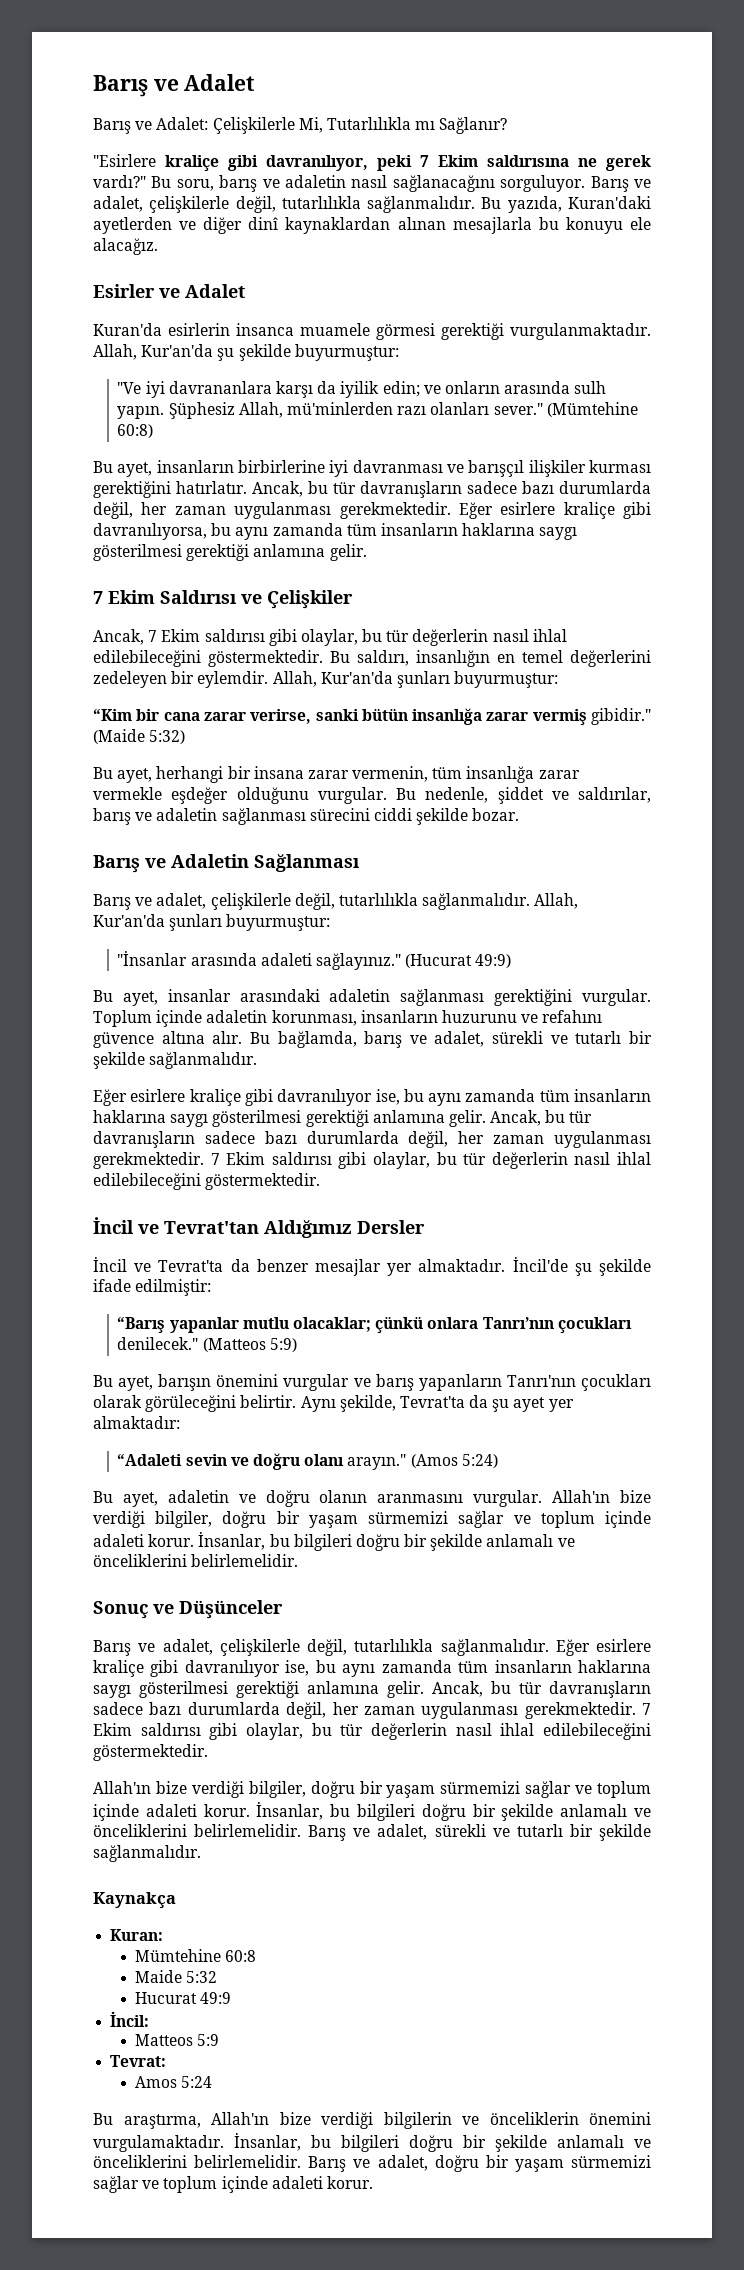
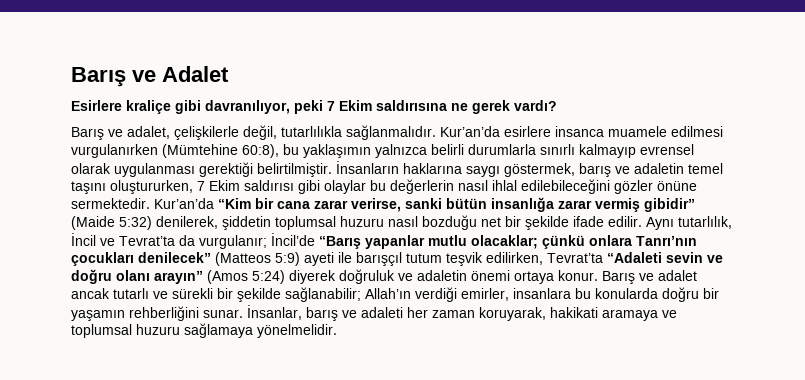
[93,117,508,134] [93,154,156,167] Barış ve Adalet: Çelişkilerle Mi, Tutarlılıkla mı Sağlanır? // "Esirlere -> [71,100,122,111] Esirlere
[93,175,651,192] [93,196,651,213] [93,217,652,234] [93,238,158,255] [93,284,245,298] [93,323,651,340] [93,344,399,361] [117,381,607,398] [117,402,638,419] [117,424,154,438] [93,460,651,477] [93,481,651,498] [93,502,651,519] [93,523,578,540] [93,544,367,561] [93,590,353,609] [93,629,567,646] [93,650,651,667] [93,671,559,688] vardı?" Bu soru, barış ve adaletin nasıl sağlanacağını sorguluyor. Barış ve adalet, çelişkilerle değil, tutarlılıkla sağlanmalıdır. Bu yazıda, Kuran'daki ayetlerden ve diğer dinî kaynaklardan alınan mesajlarla bu konuyu ele alacağız. // Esirler ve Adalet // Kuran'da esirlerin insanca muamele görmesi gerektiği vurgulanmaktadır. Allah, Kur'an'da şu şekilde buyurmuştur: // "Ve iyi davrananlara karşı da iyilik edin; ve onların arasında sulh yapın. Şüphesiz Allah, mü'minlerden razı olanları sever." (Mümtehine 60:8) // Bu ayet, insanların birbirlerine iyi davranması ve barışçıl ilişkiler kurması gerektiğini hatırlatır. Ancak, bu tür davranışların sadece bazı durumlarda değil, her zaman uygulanması gerekmektedir. Eğer esirlere kraliçe gibi davranılıyorsa, bu aynı zamanda tüm insanların haklarına saygı gösterilmesi gerektiği anlamına gelir. // 7 Ekim Saldırısı ve Çelişkiler // Ancak, 7 Ekim saldırısı gibi olaylar, bu tür değerlerin nasıl ihlal edilebileceğini göstermektedir. Bu saldırı, insanlığın en temel değerlerini zedeleyen bir eylemdir. Allah, Kur'an'da şunları buyurmuştur: // -> [514,100,557,111] [71,125,723,140] [71,144,694,158] [71,161,723,177] [71,179,697,194] [71,198,214,209] vardı? // Barış ve adalet, çelişkilerle değil, tutarlılıkla sağlanmalıdır. Kur’an’da esirlere insanca muamele edilmesi vurgulanırken (Mümtehine 60:8), bu yaklaşımın yalnızca belirli durumlarla sınırlı kalmayıp evrensel olarak uygulanması gerektiği belirtilmiştir. İnsanların haklarına saygı göstermek, barış ve adaletin temel taşını oluştururken, 7 Ekim saldırısı gibi olaylar bu değerlerin nasıl ihlal edilebileceğini gözler önüne sermektedir. Kur’an’da
[591,708,651,725] gibidir." -> [644,198,695,212] gibidir”
[93,766,580,783] [93,787,651,804] [93,808,520,825] [93,854,360,873] [93,893,579,910] [93,914,331,931] [117,950,512,970] [93,989,651,1006] [93,1010,603,1027] [93,1031,652,1048] [93,1052,258,1069] [93,1089,652,1106] [93,1110,593,1127] [93,1131,651,1148] [93,1152,652,1169] [93,1173,321,1190] [93,1217,425,1238] [93,1256,651,1276] [93,1279,212,1296] // Bu ayet, herhangi bir insana zarar vermenin, tüm insanlığa zarar vermekle eşdeğer olduğunu vurgular. Bu nedenle, şiddet ve saldırılar, barış ve adaletin sağlanması sürecini ciddi şekilde bozar. // Barış ve Adaletin Sağlanması // Barış ve adalet, çelişkilerle değil, tutarlılıkla sağlanmalıdır. Allah, Kur'an'da şunları buyurmuştur: // "İnsanlar arasında adaleti sağlayınız." (Hucurat 49:9) // Bu ayet, insanlar arasındaki adaletin sağlanması gerektiğini vurgular. Toplum içinde adaletin korunması, insanların huzurunu ve refahını güvence altına alır. Bu bağlamda, barış ve adalet, sürekli ve tutarlı bir şekilde sağlanmalıdır. // Eğer esirlere kraliçe gibi davranılıyor ise, bu aynı zamanda tüm insanların haklarına saygı gösterilmesi gerektiği anlamına gelir. Ancak, bu tür davranışların sadece bazı durumlarda değil, her zaman uygulanması gerekmektedir. 7 Ekim saldırısı gibi olaylar, bu tür değerlerin nasıl ihlal edilebileceğini göstermektedir. // İncil ve Tevrat'tan Aldığımız Dersler // İncil ve Tevrat'ta da benzer mesajlar yer almaktadır. İncil'de şu şekilde ifade edilmiştir: // -> [156,215,732,230] [71,233,315,249] denilerek, şiddetin toplumsal huzuru nasıl bozduğu net bir şekilde ifade edilir. Aynı tutarlılık, İncil ve Tevrat’ta da vurgulanır; İncil’de
[117,1337,199,1350] denilecek." -> [138,252,211,263] denilecek”
[93,1374,652,1391] [93,1395,574,1412] [93,1416,180,1429] // Bu ayet, barışın önemini vurgular ve barış yapanların Tanrı'nın çocukları olarak görüleceğini belirtir. Aynı şekilde, Tevrat'ta da şu ayet yer almaktadır: // -> [304,252,603,266] ayeti ile barışçıl tutum teşvik edilirken, Tevrat’ta
[347,1454,407,1470] arayın." -> [154,271,203,284] arayın”
[93,1490,652,1507] [93,1511,651,1528] [93,1531,575,1551] [93,1554,299,1567] [93,1600,283,1619] [93,1639,651,1656] [93,1660,652,1677] [93,1681,651,1698] [93,1702,651,1719] [93,1723,652,1740] [93,1744,208,1761] [93,1781,651,1798] [93,1801,651,1821] [93,1824,652,1841] [93,1845,201,1862] [93,1892,176,1909] [110,1929,164,1941] [134,1949,256,1962] [134,1970,217,1983] [134,1992,231,2004] [110,2011,150,2027] [134,2034,219,2046] [110,2055,167,2067] [134,2076,212,2088] [93,2112,651,2129] [93,2132,651,2152] [93,2155,651,2172] [93,2176,373,2193] // Bu ayet, adaletin ve doğru olanın aranmasını vurgular. Allah'ın bize verdiği bilgiler, doğru bir yaşam sürmemizi sağlar ve toplum içinde adaleti korur. İnsanlar, bu bilgileri doğru bir şekilde anlamalı ve önceliklerini belirlemelidir. // Sonuç ve Düşünceler // Barış ve adalet, çelişkilerle değil, tutarlılıkla sağlanmalıdır. Eğer esirlere kraliçe gibi davranılıyor ise, bu aynı zamanda tüm insanların haklarına saygı gösterilmesi gerektiği anlamına gelir. Ancak, bu tür davranışların sadece bazı durumlarda değil, her zaman uygulanması gerekmektedir. 7 Ekim saldırısı gibi olaylar, bu tür değerlerin nasıl ihlal edilebileceğini göstermektedir. // Allah'ın bize verdiği bilgiler, doğru bir yaşam sürmemizi sağlar ve toplum içinde adaleti korur. İnsanlar, bu bilgileri doğru bir şekilde anlamalı ve önceliklerini belirlemelidir. Barış ve adalet, sürekli ve tutarlı bir şekilde sağlanmalıdır. // Kaynakça // Kuran: // Mümtehine 60:8 // Maide 5:32 // Hucurat 49:9 // İncil: // Matteos 5:9 // Tevrat: // Amos 5:24 // Bu araştırma, Allah'ın bize verdiği bilgilerin ve önceliklerin önemini vurgulamaktadır. İnsanlar, bu bilgileri doğru bir şekilde anlamalı ve önceliklerini belirlemelidir. Barış ve adalet, doğru bir yaşam sürmemizi sağlar ve toplum içinde adaleti korur. -> [289,269,697,284] [71,287,719,302] [71,305,677,321] [71,323,337,338] diyerek doğruluk ve adaletin önemi ortaya konur. Barış ve adalet ancak tutarlı ve sürekli bir şekilde sağlanabilir; Allah’ın verdiği emirler, insanlara bu konularda doğru bir yaşamın rehberliğini sunar. İnsanlar, barış ve adaleti her zaman koruyarak, hakikati aramaya ve toplumsal huzuru sağlamaya yönelmelidir.

